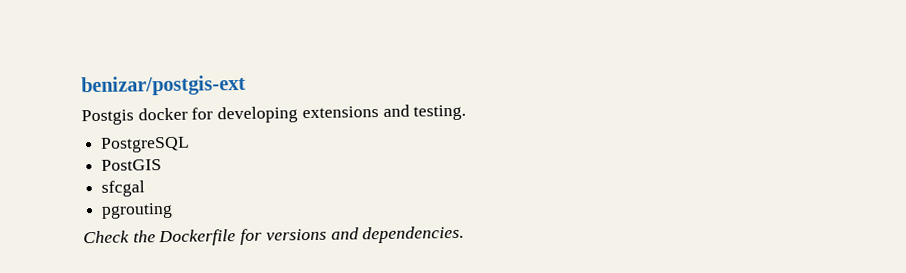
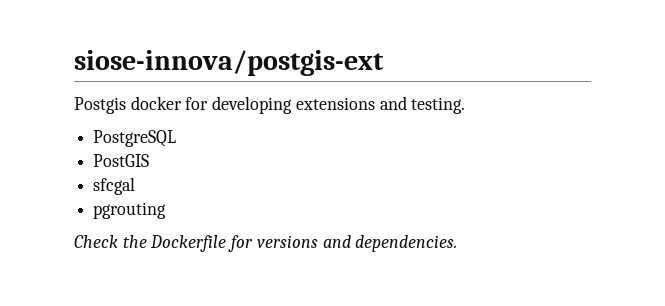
[81,74,246,97] benizar/postgis-ext -> [74,50,384,76] siose-innova/postgis-ext

